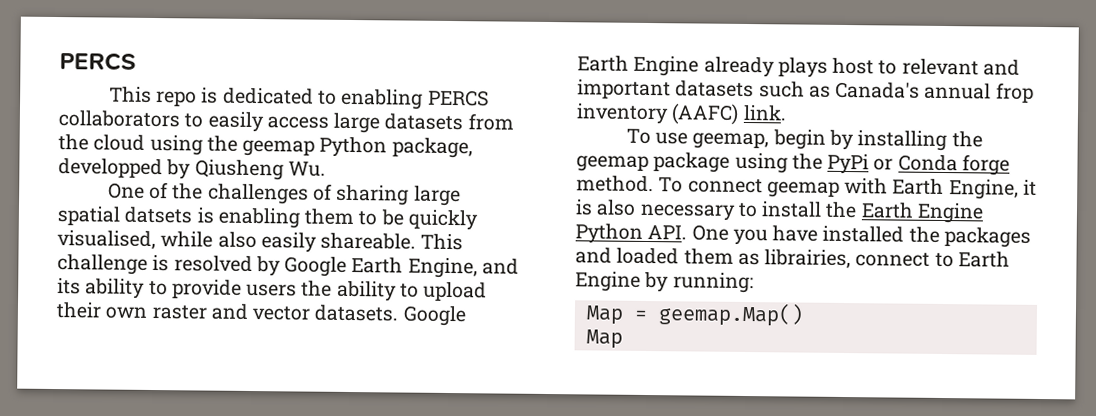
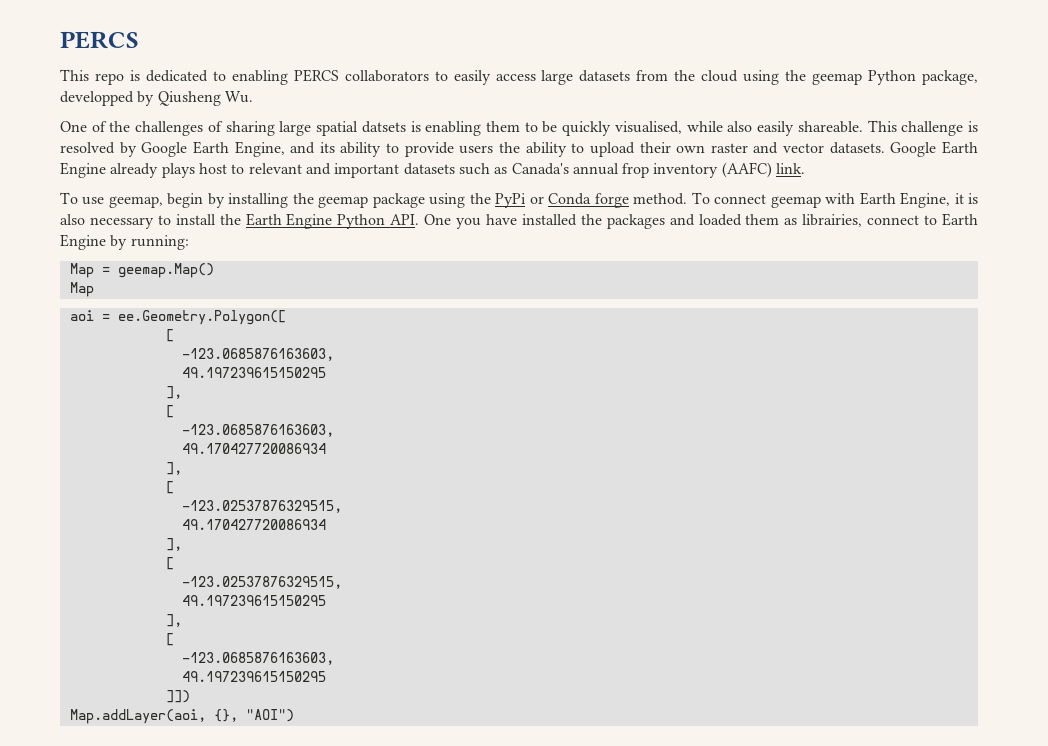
(623, 339) none -> [69,310,286,325] [165,329,174,342] [181,348,334,361] [181,367,326,378] [165,386,182,399] [165,405,174,418] [181,424,334,437] [181,443,326,454] [165,462,182,475] [165,481,174,494] [181,500,342,513] [181,519,326,530] [165,538,182,551] [165,557,174,570] [181,576,342,589] [181,595,326,606] [165,614,182,627] [165,633,174,646] [181,652,334,665] [181,671,326,682] [165,690,190,703] [69,709,294,724] // aoi = ee.Geometry.Polygon([ // [ // -123.0685876163603, // 49.197239615150295 // ], // [ // -123.0685876163603, // 49.170427720086934 // ], // [ // -123.02537876329515, // 49.170427720086934 // ], // [ // -123.02537876329515, // 49.197239615150295 // ], // [ // -123.0685876163603, // 49.197239615150295 // ]]) // Map.addLayer(aoi, {}, "AOI")

